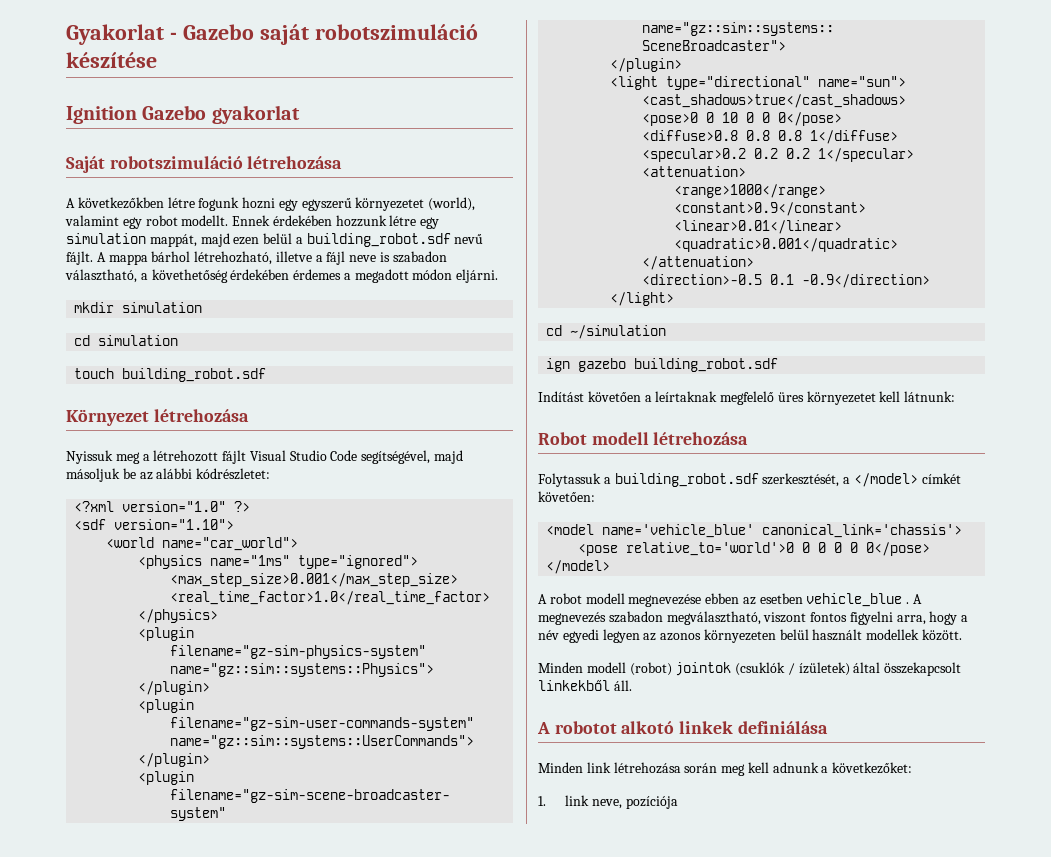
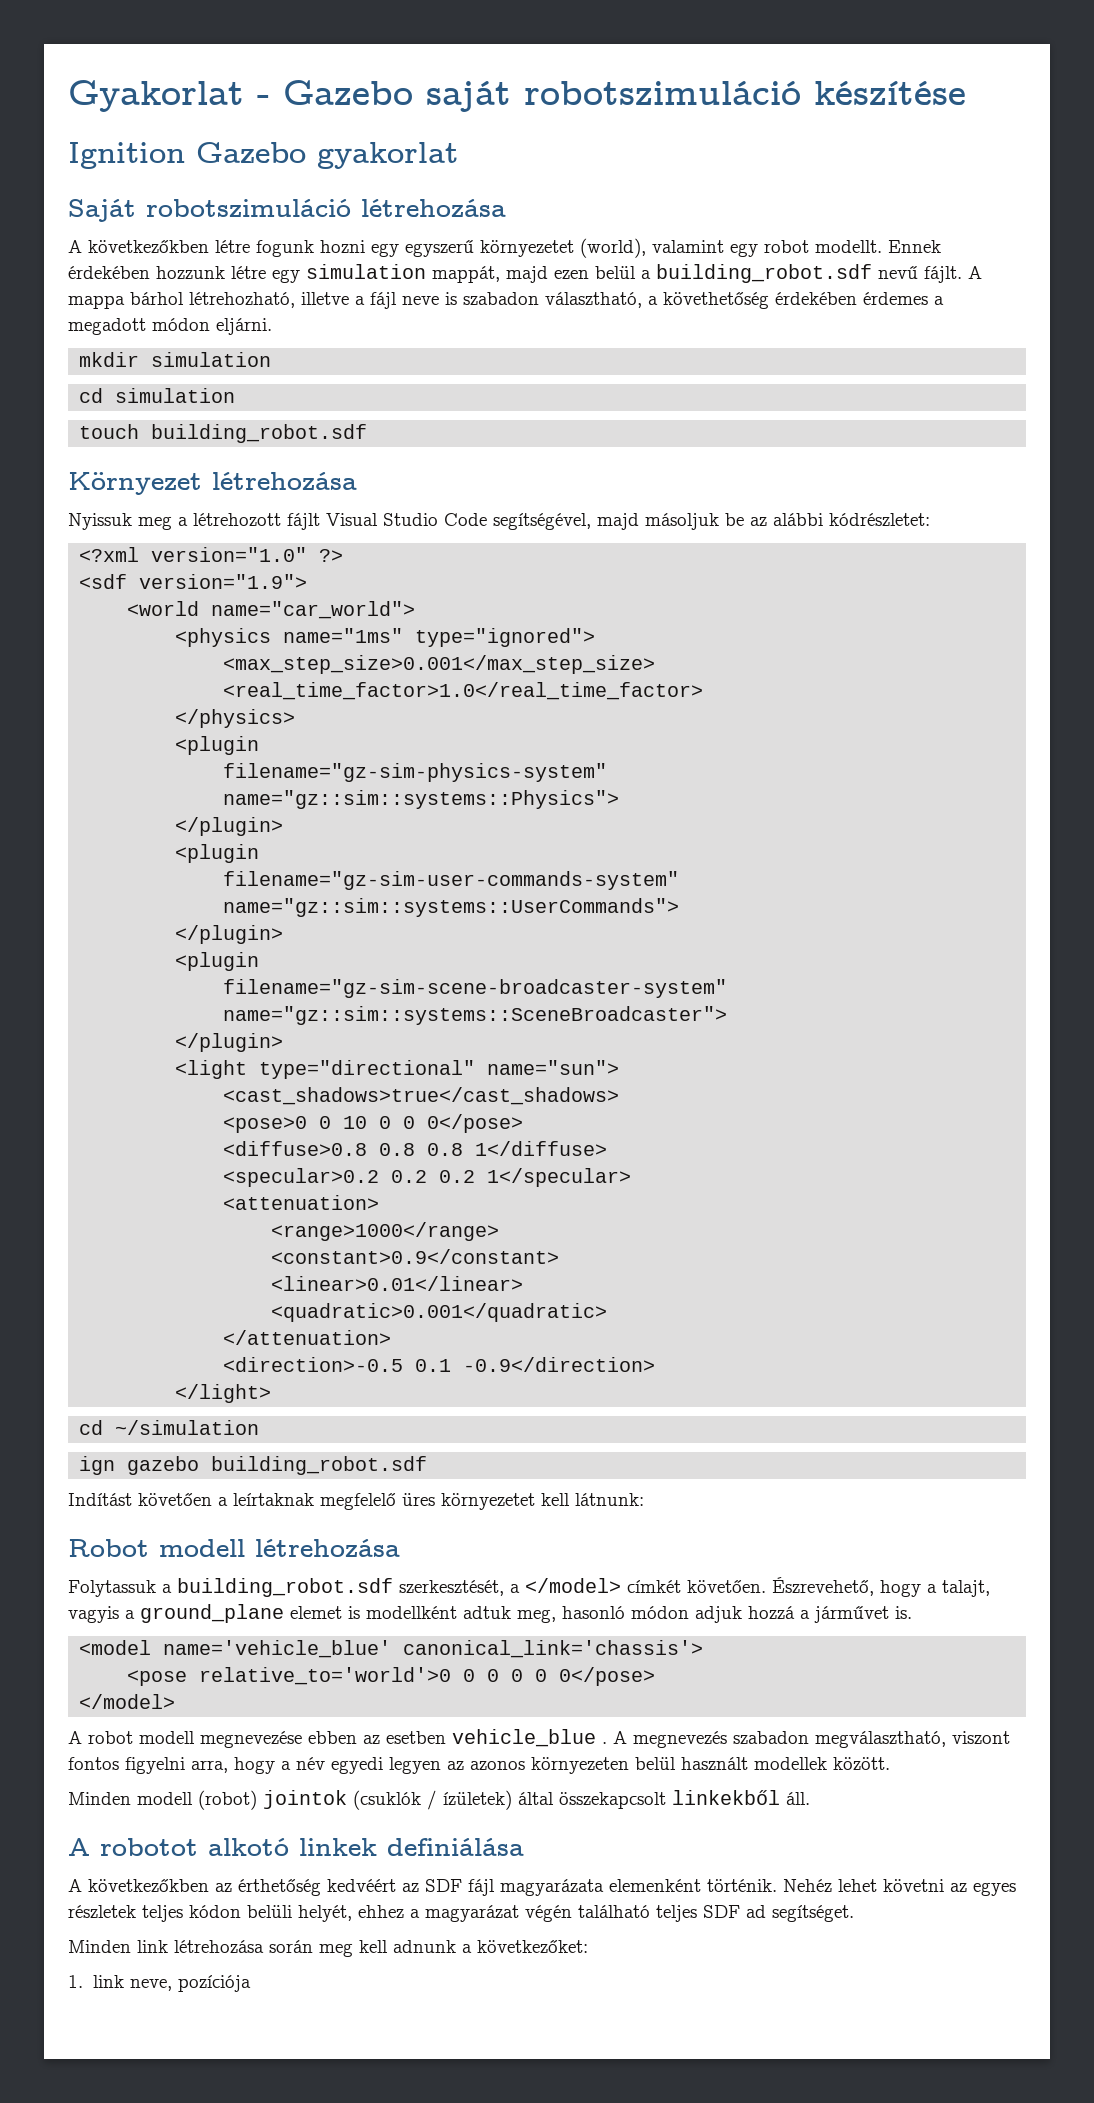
[114,519,235,530] version="1.10"> -> [139,574,308,589] version="1.9">
[538,491,595,502] követően: -> [687,1577,990,1597] [68,1604,912,1623] követően. Észrevehető, hogy a talajt, vagyis a ground_plane elemet is modellként adtuk meg, hasonló módon adjuk hozzá a járművet is.
(828, 727) none -> [68,1879,1016,1896] [68,1905,854,1922] // A következőkben az érthetőség kedvéért az SDF fájl magyarázata elemenként történik. Nehéz lehet követni az egyes részletek teljes kódon belüli helyét, ehhez a magyarázat végén található teljes SDF ad segítséget.

